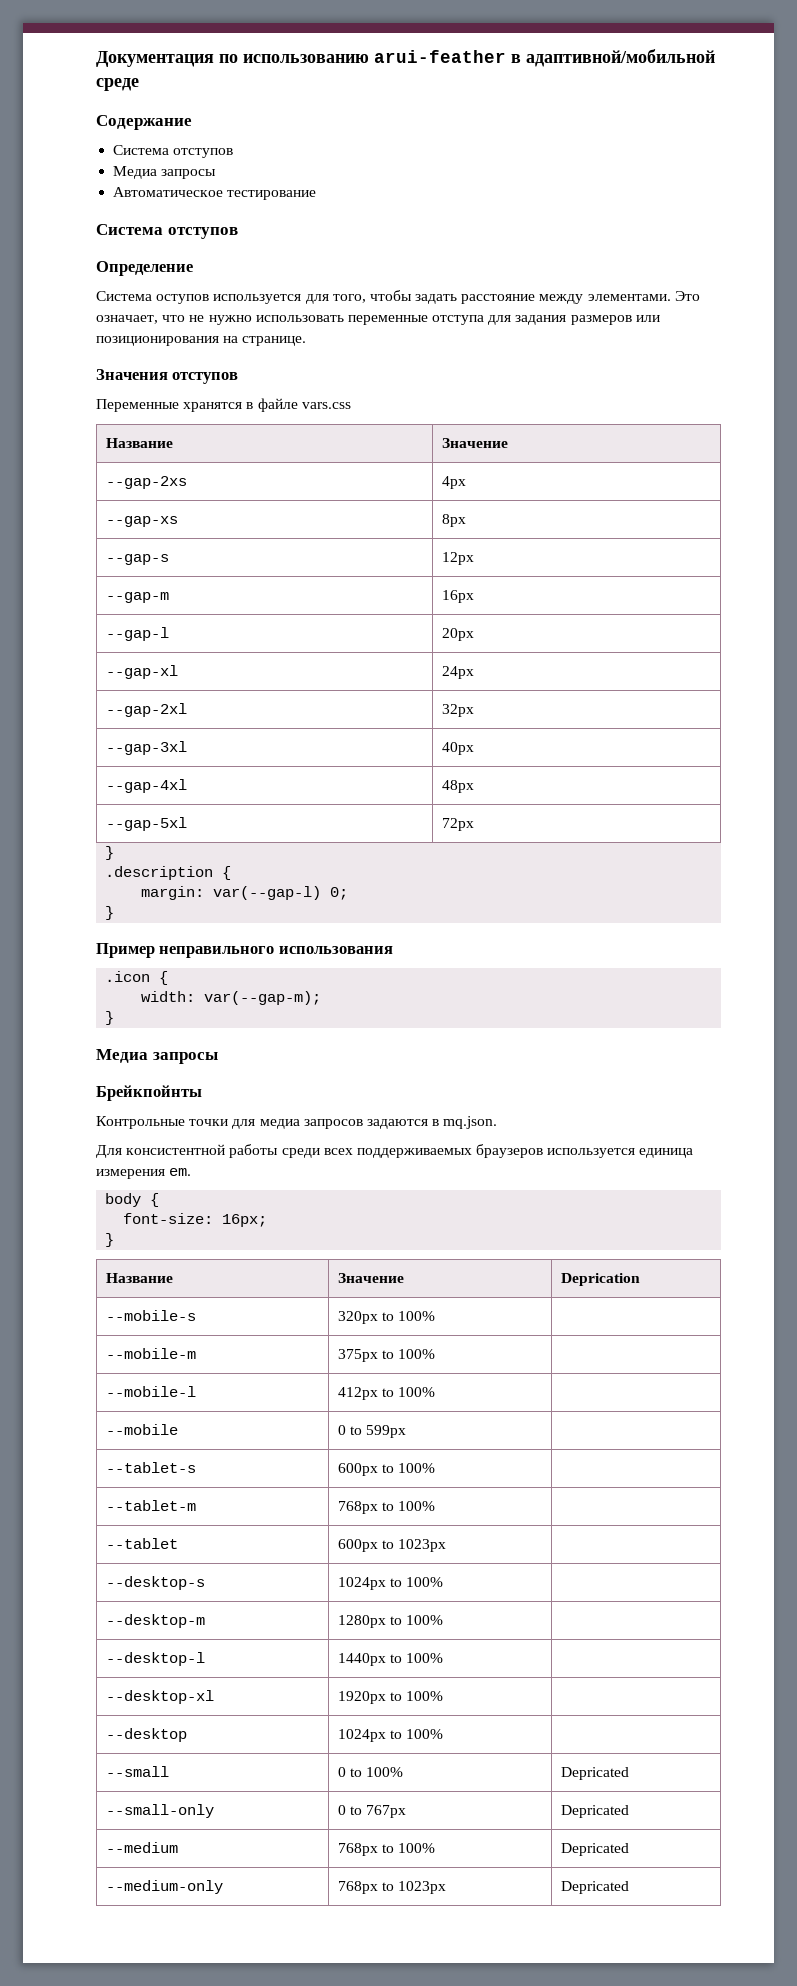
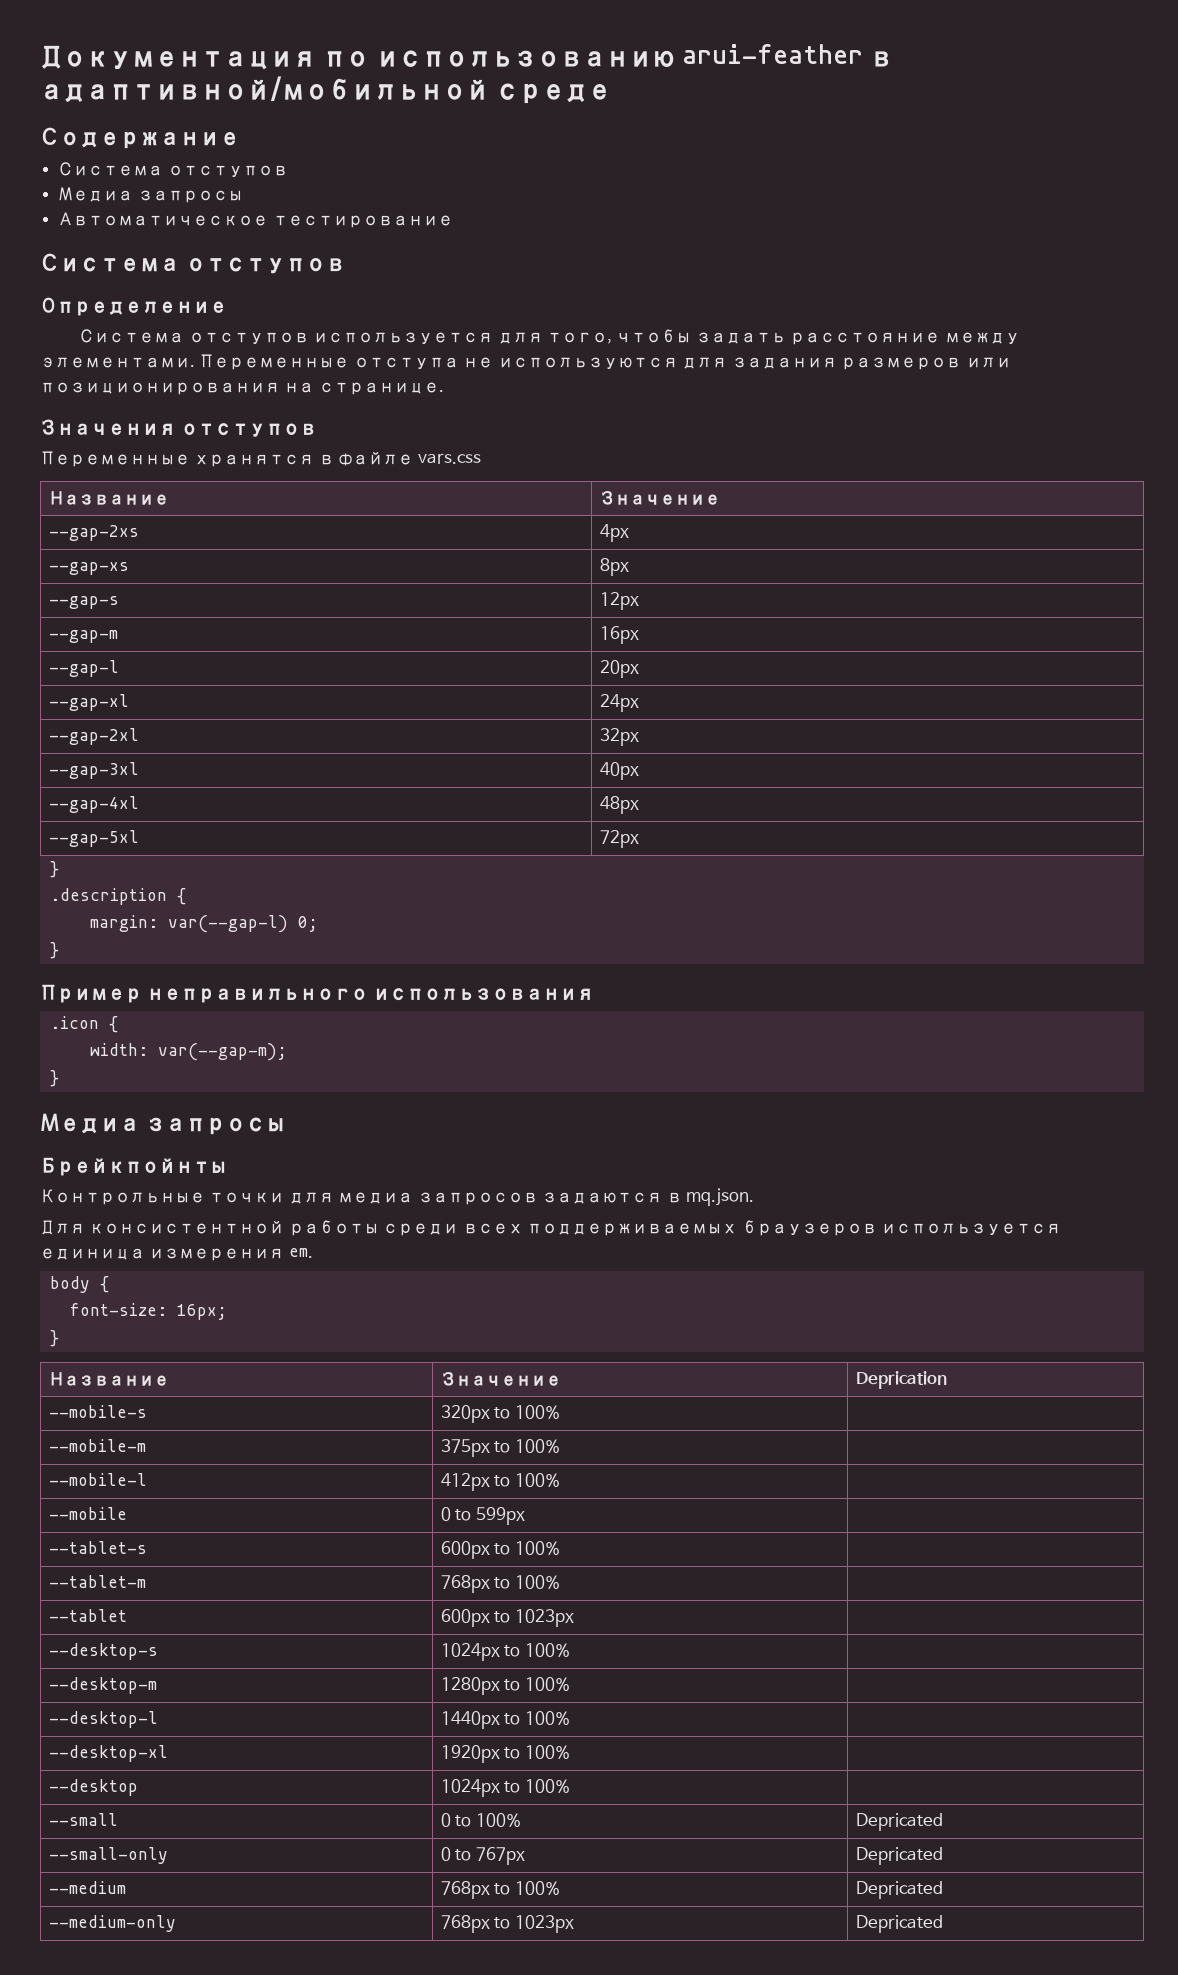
[156,294,210,304] оступов -> [188,332,309,345] отступов
[674,291,700,301] [96,315,485,325] Это означает, что не нужно использовать переменные отступа -> [199,354,678,370] Переменные отступа не используются

